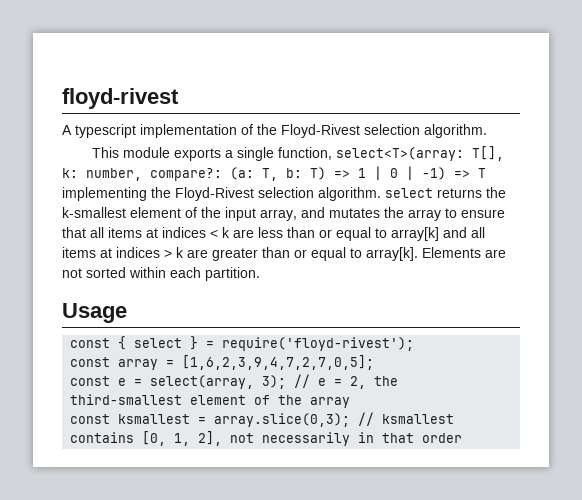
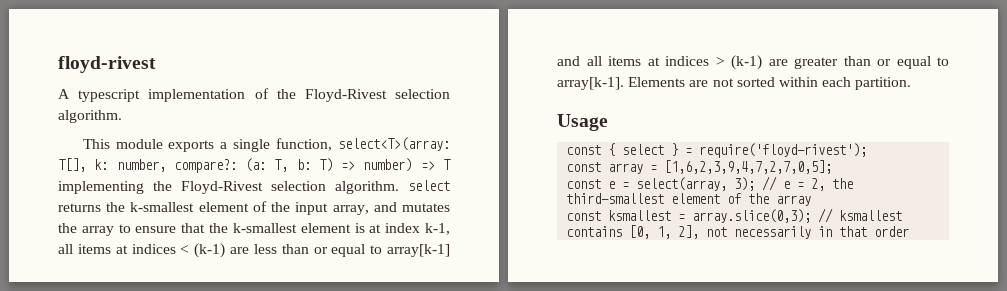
[358,166,446,180] 1 | 0 | -1) -> [363,158,413,172] number)
(86, 232) none -> [209,223,450,235] the k-smallest element is at index k-1,
[222,227,230,238] k -> [194,243,226,258] (k-1)
[391,227,439,241] array[k] -> [386,244,450,257] array[k-1]
[176,247,184,258] k -> [731,55,762,70] (k-1)
[366,247,418,261] array[k]. -> [557,77,624,90] array[k-1].

